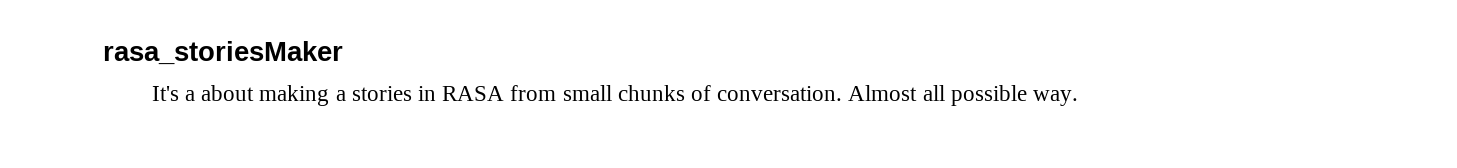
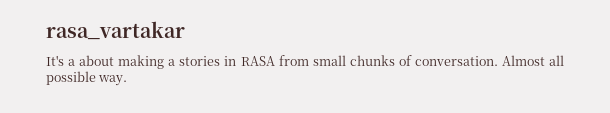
[103,41,343,65] rasa_storiesMaker -> [46,21,185,40] rasa_vartakar

